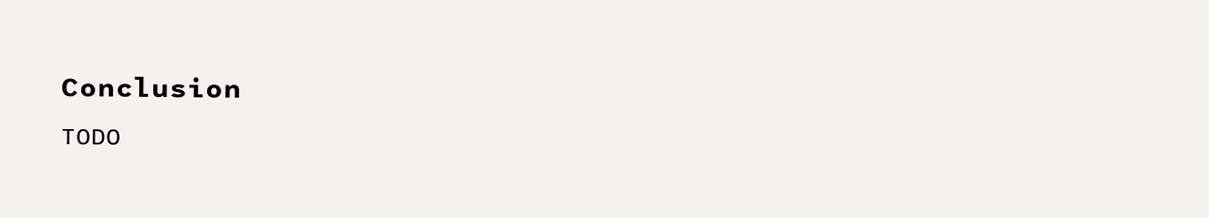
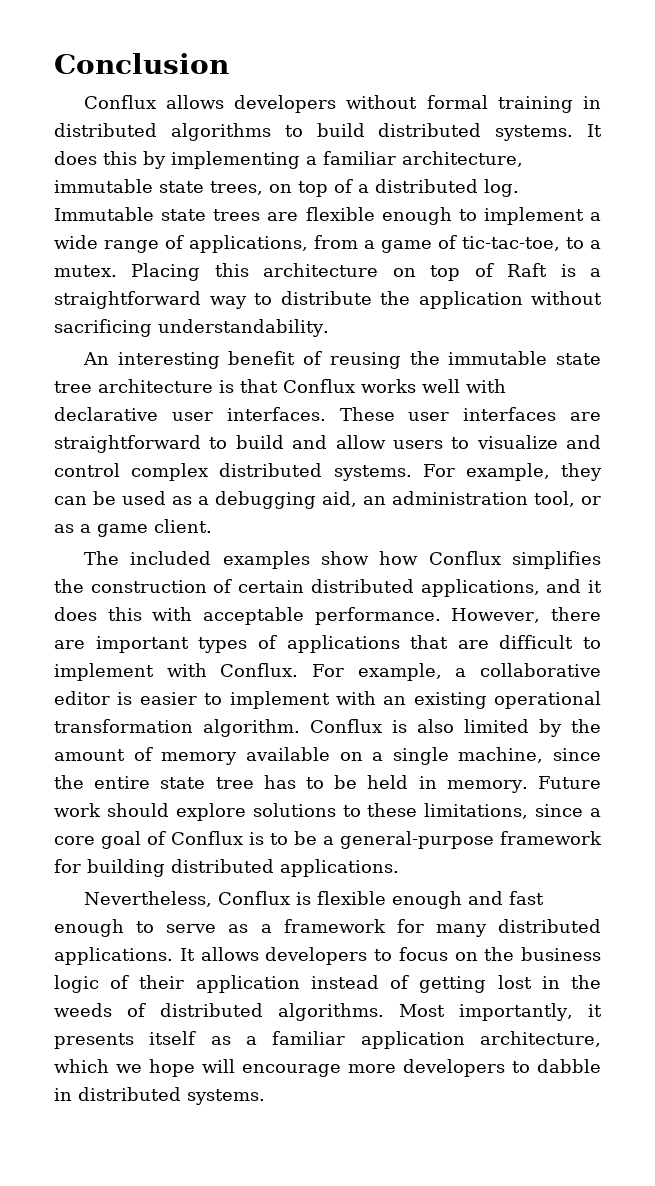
[60,128,121,146] TODO -> [83,95,601,113] [54,123,602,141] [54,151,523,169] [54,179,519,197] [54,207,601,225] [54,235,601,253] [54,263,602,281] [54,291,602,309] [54,319,329,337] [82,351,601,369] [54,379,506,393] [54,407,601,421] [54,435,601,453] [54,463,602,481] [54,491,601,509] [54,519,212,537] [83,551,601,569] [54,579,602,597] [54,607,601,625] [54,635,601,653] [54,663,601,681] [54,691,601,709] [54,719,601,737] [54,747,601,765] [54,775,601,793] [54,803,601,821] [54,831,602,849] [54,859,399,877] [83,891,544,909] [54,919,601,937] [54,947,601,965] [54,975,601,993] [54,1003,602,1021] [54,1031,601,1049] [54,1059,601,1077] [54,1087,265,1105] Conflux allows developers without formal training in distributed algorithms to build distributed systems. It does this by implementing a familiar architecture, immutable state trees, on top of a distributed log. Immutable state trees are flexible enough to implement a wide range of applications, from a game of tic-tac-toe, to a mutex. Placing this architecture on top of Raft is a straightforward way to distribute the application without sacrificing understandability. // An interesting benefit of reusing the immutable state tree architecture is that Conflux works well with declarative user interfaces. These user interfaces are straightforward to build and allow users to visualize and control complex distributed systems. For example, they can be used as a debugging aid, an administration tool, or as a game client. // The included examples show how Conflux simplifies the construction of certain distributed applications, and it does this with acceptable performance. However, there are important types of applications that are difficult to implement with Conflux. For example, a collaborative editor is easier to implement with an existing operational transformation algorithm. Conflux is also limited by the amount of memory available on a single machine, since the entire state tree has to be held in memory. Future work should explore solutions to these limitations, since a core goal of Conflux is to be a general-purpose framework for building distributed applications. // Nevertheless, Conflux is flexible enough and fast enough to serve as a framework for many distributed applications. It allows developers to focus on the business logic of their application instead of getting lost in the weeds of distributed algorithms. Most importantly, it presents itself as a familiar application architecture, which we hope will encourage more developers to dabble in distributed systems.

